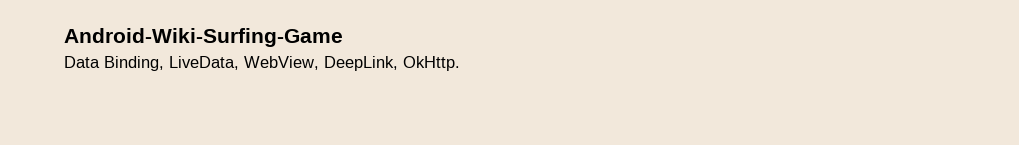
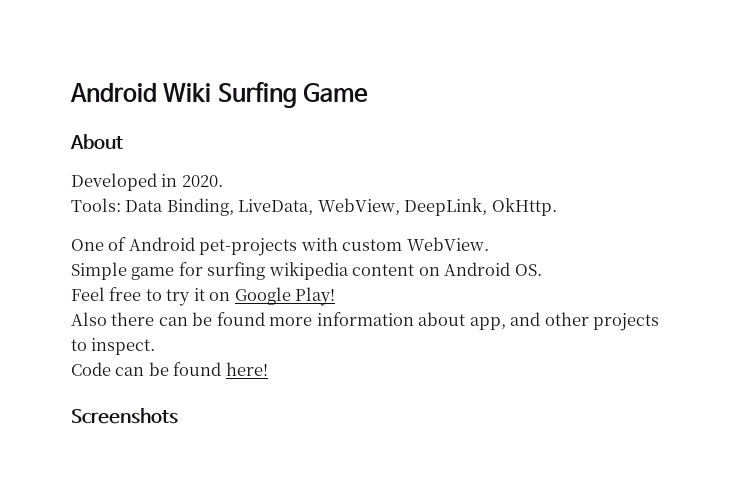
[64,28,343,47] Android-Wiki-Surfing-Game // -> [70,82,369,108] [70,134,123,149] [71,173,223,191] [71,198,121,212] Android Wiki Surfing Game // About // Developed in 2020. // Tools:
(460, 63) none -> [71,237,489,256] [71,262,542,280] [71,287,336,306] [71,312,660,331] [71,338,156,355] [71,362,268,376] [71,408,178,424] // One of Android pet-projects with custom WebView. // Simple game for surfing wikipedia content on Android OS. // Feel free to try it on Google Play! // Also there can be found more information about app, and other projects to inspect. // Code can be found here! // Screenshots

